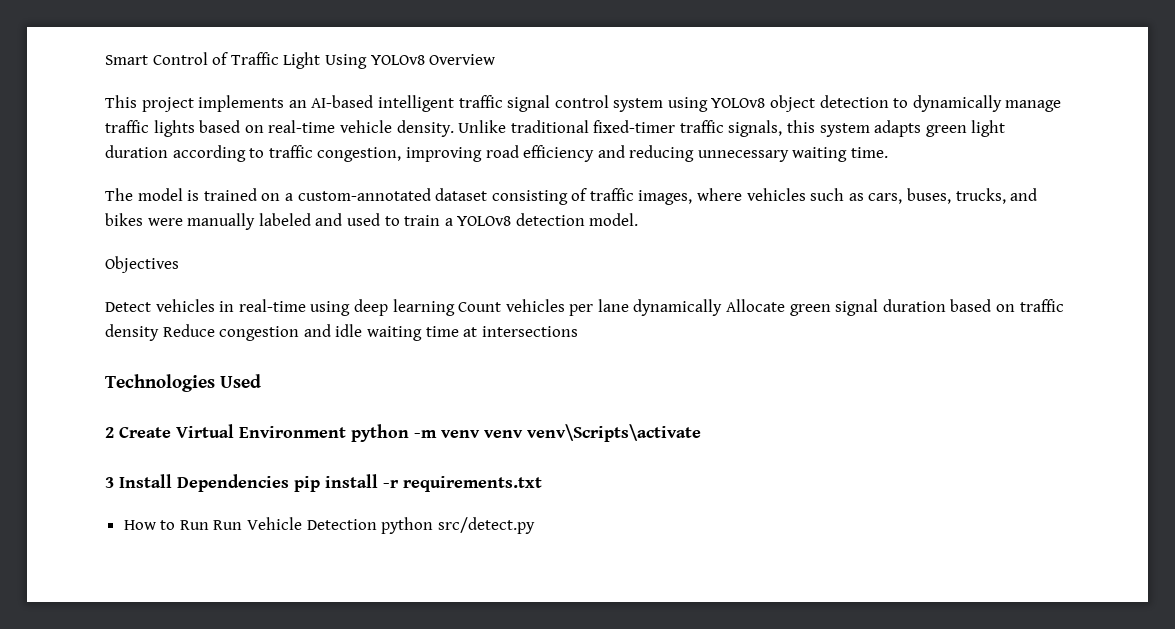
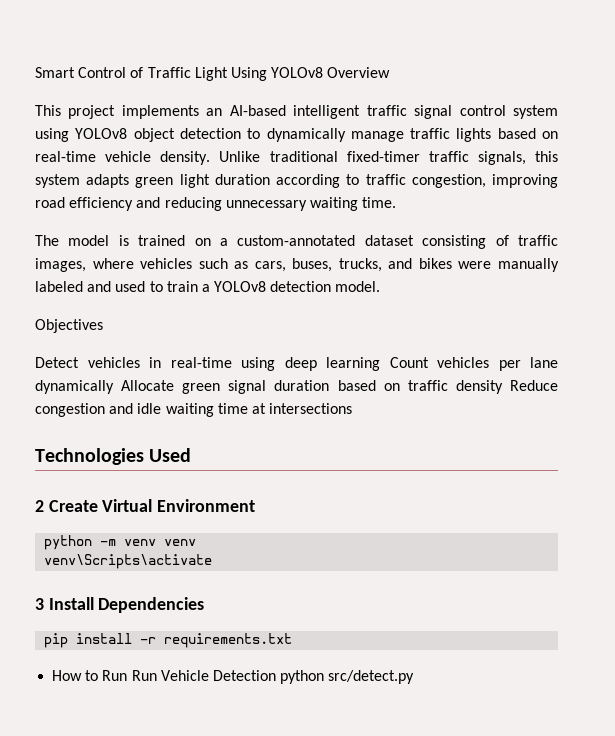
(346, 432) none -> (256, 505) //
(523, 434) none -> (197, 542) //
(289, 483) none -> (205, 605) //

